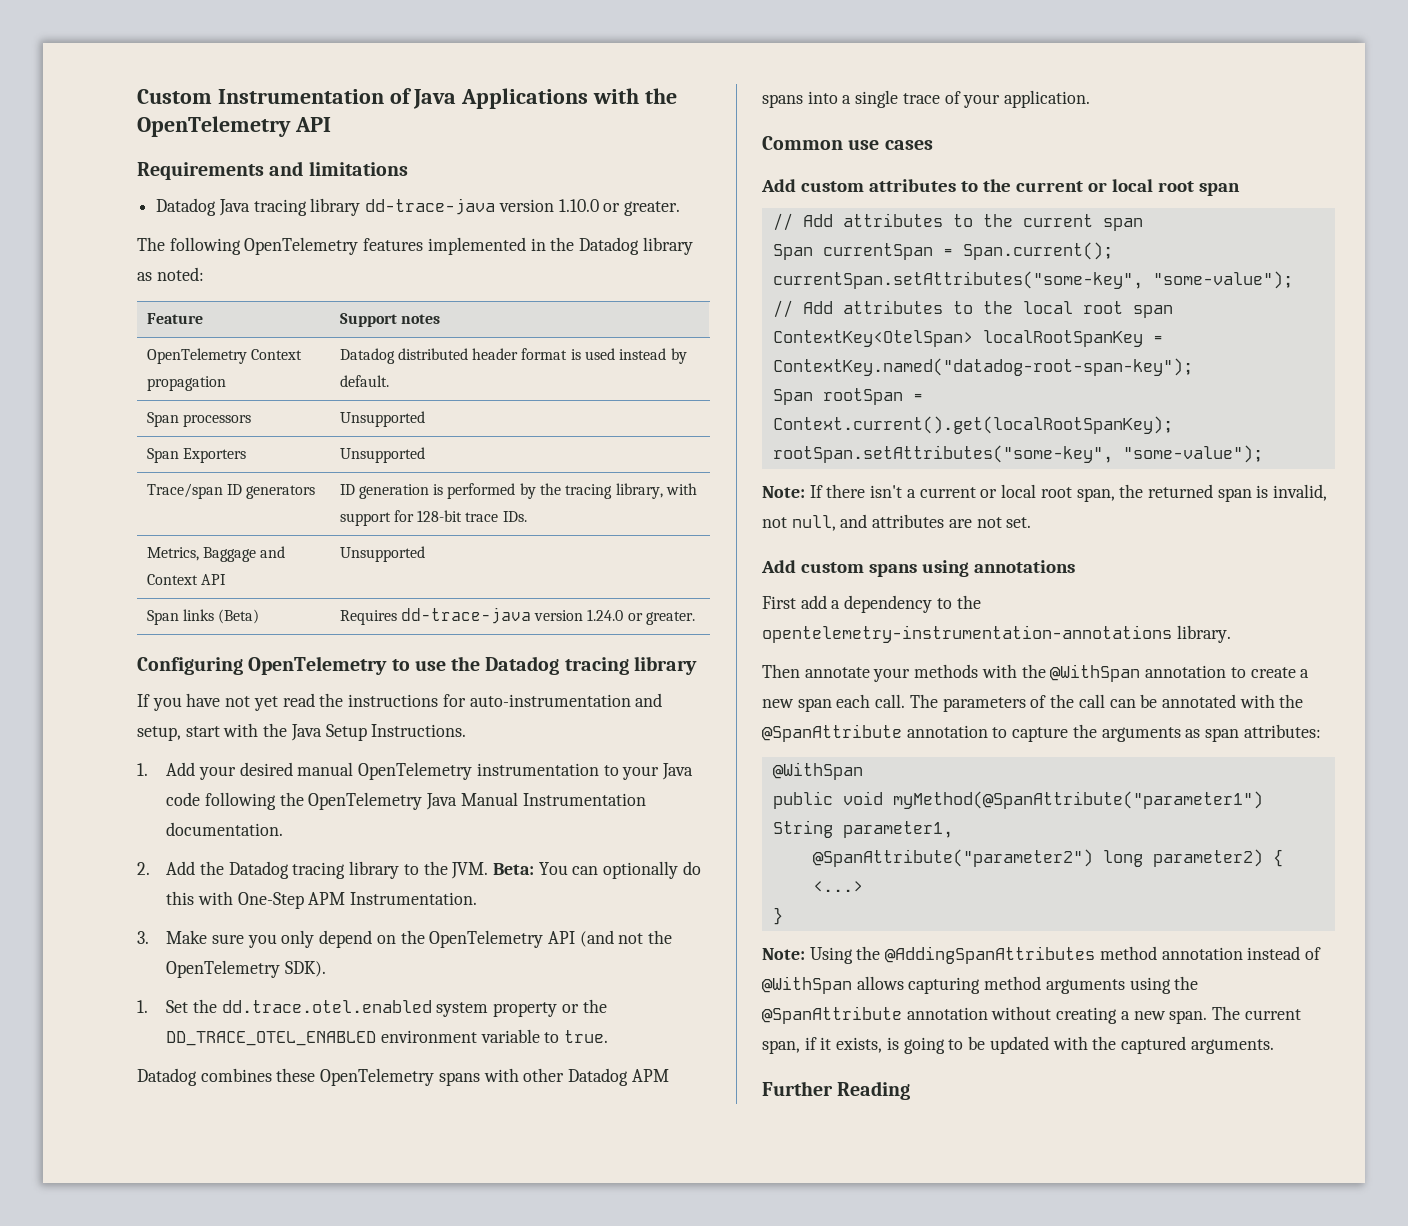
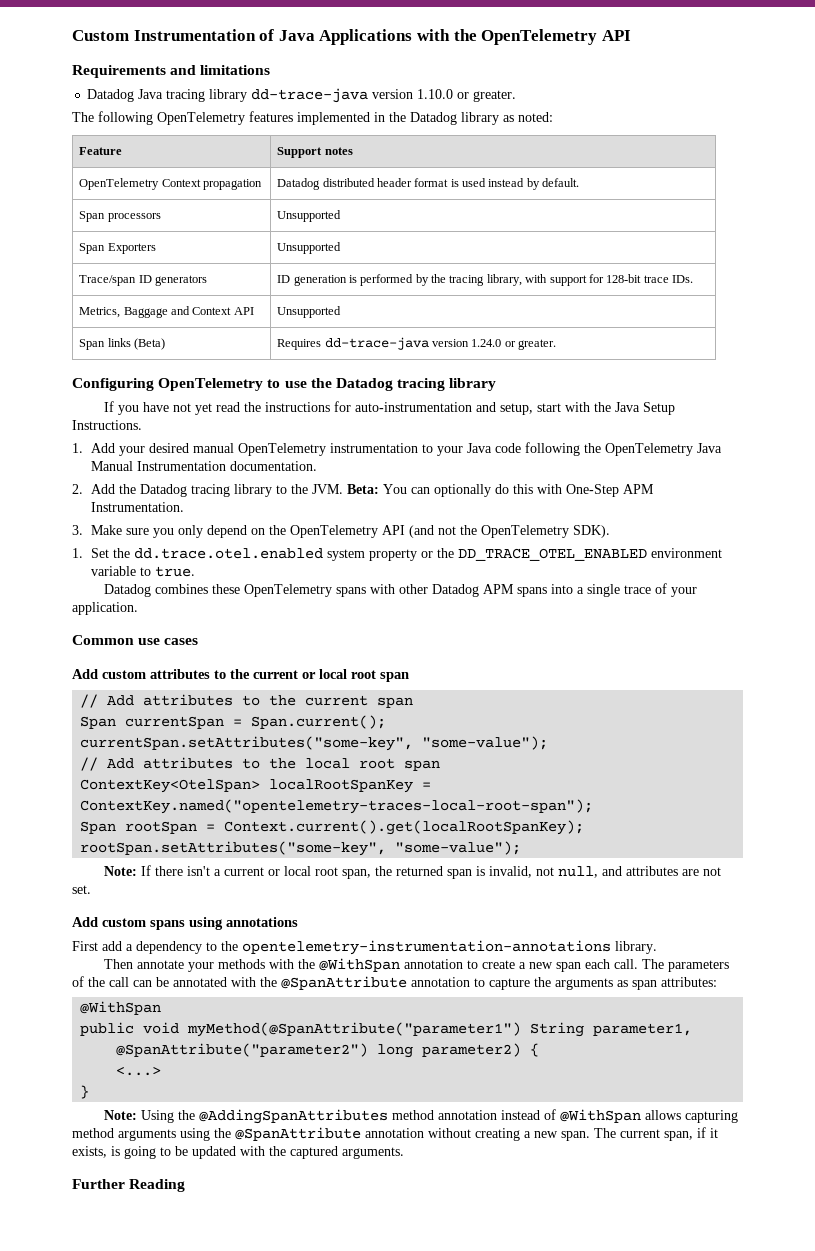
[772,358,1193,376] ContextKey.named("datadog-root-span-key"); -> [80,799,594,814] ContextKey.named("opentelemetry-traces-local-root-span");

